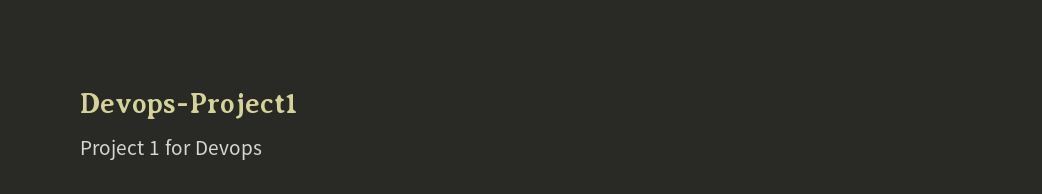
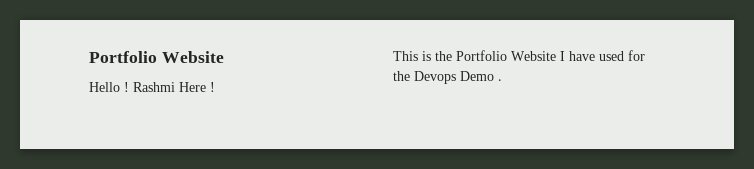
[80,93,298,119] [80,139,263,160] Devops-Project1 // Project 1 for Devops -> [89,51,224,63] [89,82,215,92] [393,50,645,61] [393,71,502,84] Portfolio Website // Hello ! Rashmi Here ! // This is the Portfolio Website I have used for the Devops Demo .

